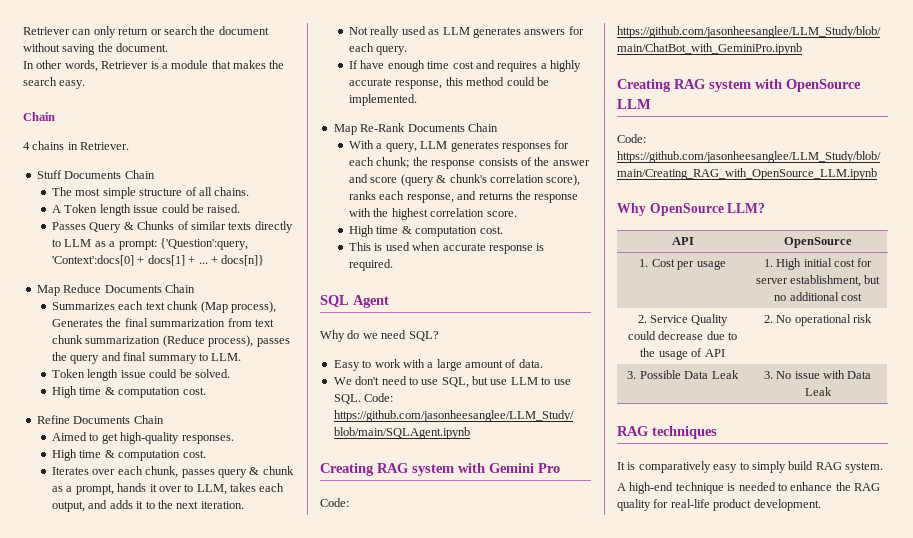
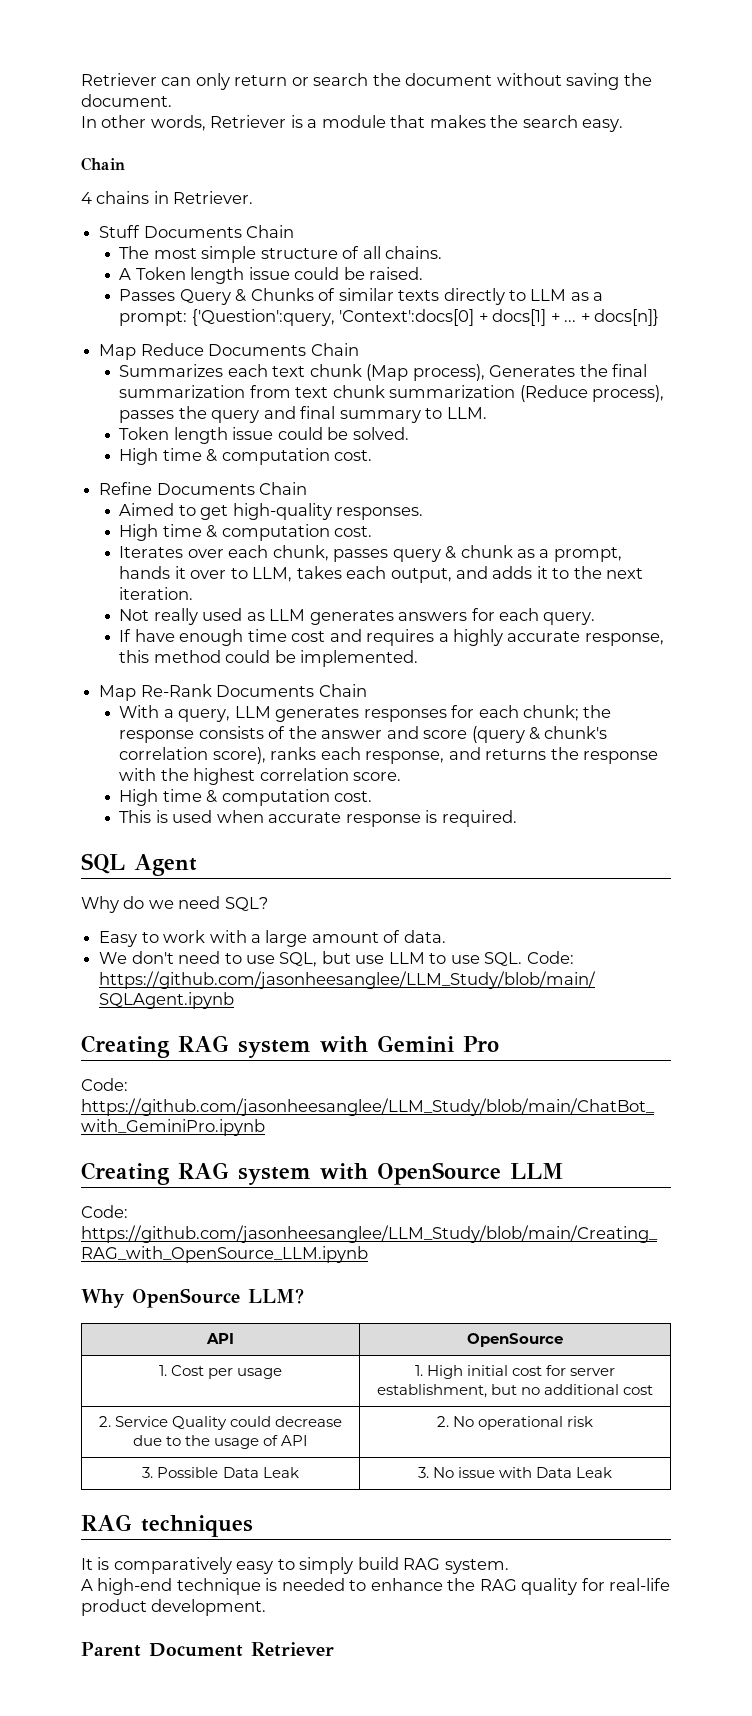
(821, 505) none -> [81,1642,334,1657] // Parent Document Retriever

